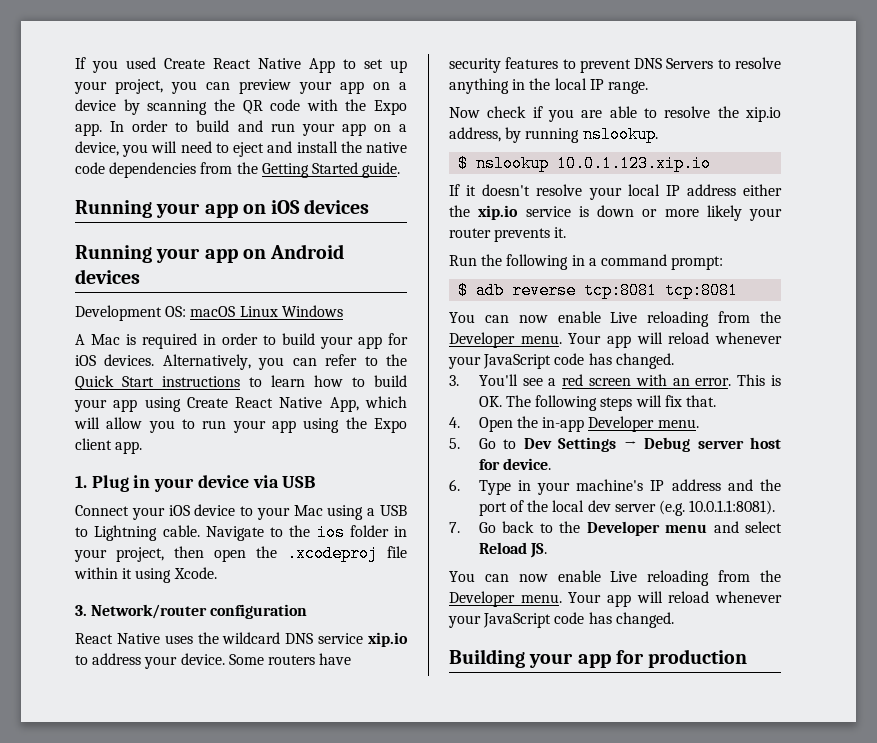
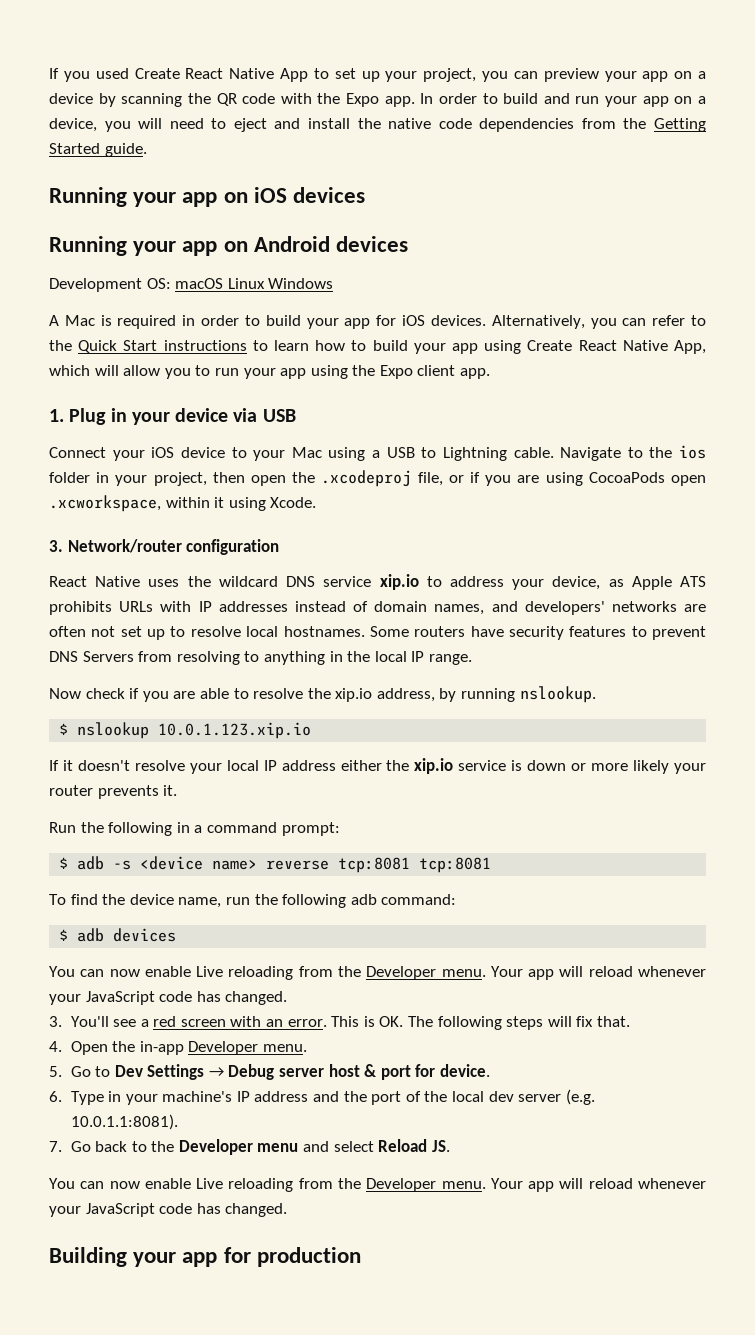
[387,546,407,558] file -> [417,472,706,486] [49,495,161,512] file, or if you are using CocoaPods open .xcworkspace,
[180,653,225,665] device. -> [552,576,706,590] [49,601,706,615] [49,626,365,640] device, as Apple ATS prohibits URLs with IP addresses instead of domain names, and developers' networks are often not set up to resolve local hostnames.
[717,57,781,69] to resolve -> [138,651,260,665] from resolving to
(505, 290) none -> [113,856,258,870] -s <device name>
(739, 290) none -> [49,894,457,908] [59,928,177,942] // To find the device name, run the following adb command: // $ adb devices
(781, 443) none -> [364,1064,411,1080] & port

